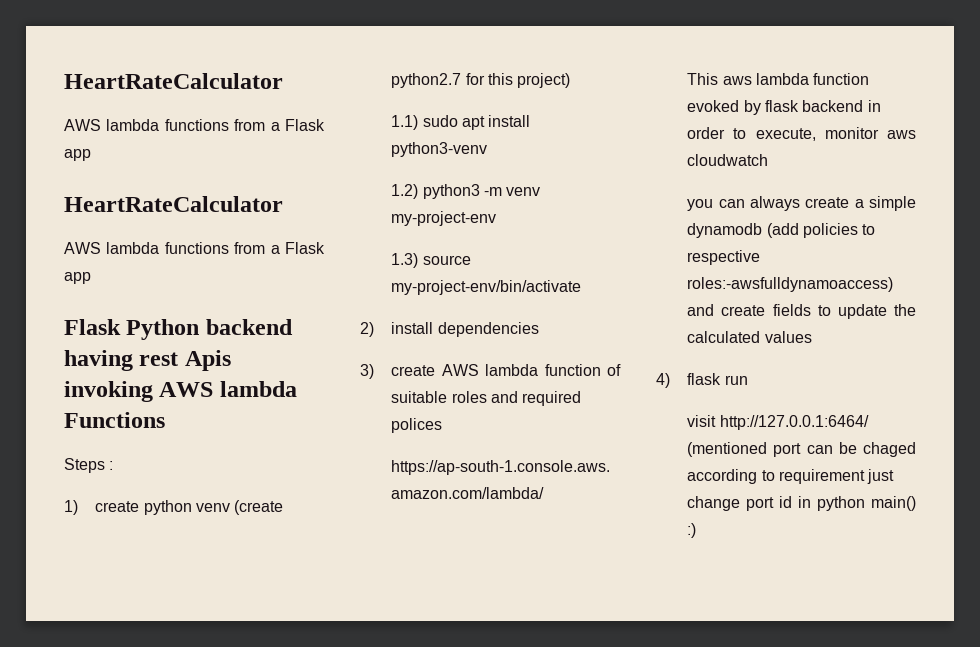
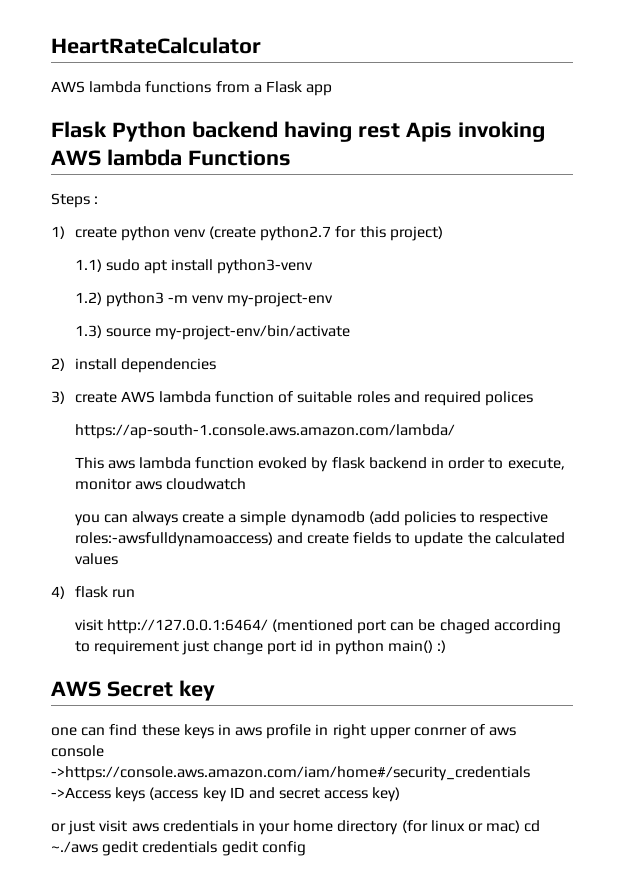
[64,73,283,89] [64,119,325,131] [64,149,91,161] [64,196,283,212] [64,242,325,254] [64,272,91,284] HeartRateCalculator // AWS lambda functions from a Flask app // HeartRateCalculator // AWS lambda functions from a Flask app -> [51,37,261,54] [51,81,333,96] HeartRateCalculator // AWS lambda functions from a Flask app
(697, 530) none -> [51,680,215,701] [51,724,517,739] [51,745,104,757] [51,766,530,781] [51,787,401,802] [51,820,541,835] [51,841,306,856] // AWS Secret key // one can find these keys in aws profile in right upper conrner of aws console ->https://console.aws.amazon.com/iam/home#/security_credentials ->Access keys (access key ID and secret access key) // or just visit aws credentials in your home directory (for linux or mac) cd ~./aws gedit credentials gedit config

